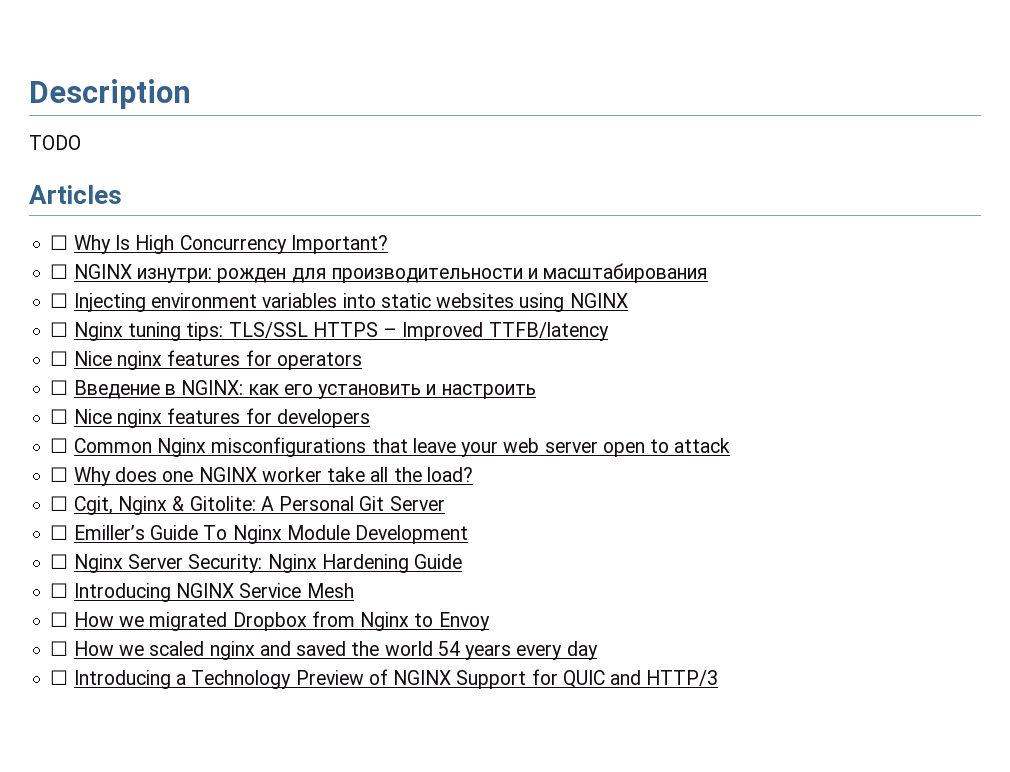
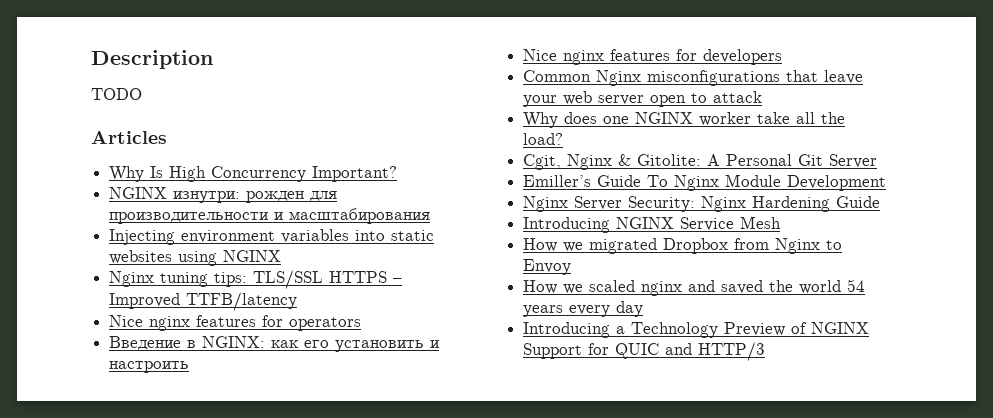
[50,235,69,250] ☐ -> (167, 137) none
[50,264,69,279] ☐ -> (398, 174) none
[50,293,69,308] ☐ -> (431, 216) none
[50,322,69,337] ☐ -> (282, 256) none
[50,351,69,366] ☐ -> (298, 301) none
[50,380,69,395] ☐ -> (362, 324) none
[50,409,69,424] ☐ -> (190, 367) none
[50,438,69,453] ☐ -> (783, 57) none
[50,467,69,482] ☐ -> (763, 97) none
[50,496,69,511] ☐ -> (564, 139) none
[50,525,69,540] ☐ -> (878, 161) none
[50,554,69,569] ☐ -> (887, 183) none
[50,583,69,598] ☐ -> (881, 202) none
[50,612,69,627] ☐ -> (782, 222) none
[50,641,69,656] ☐ -> (572, 267) none
[50,670,69,685] ☐ -> (644, 309) none

